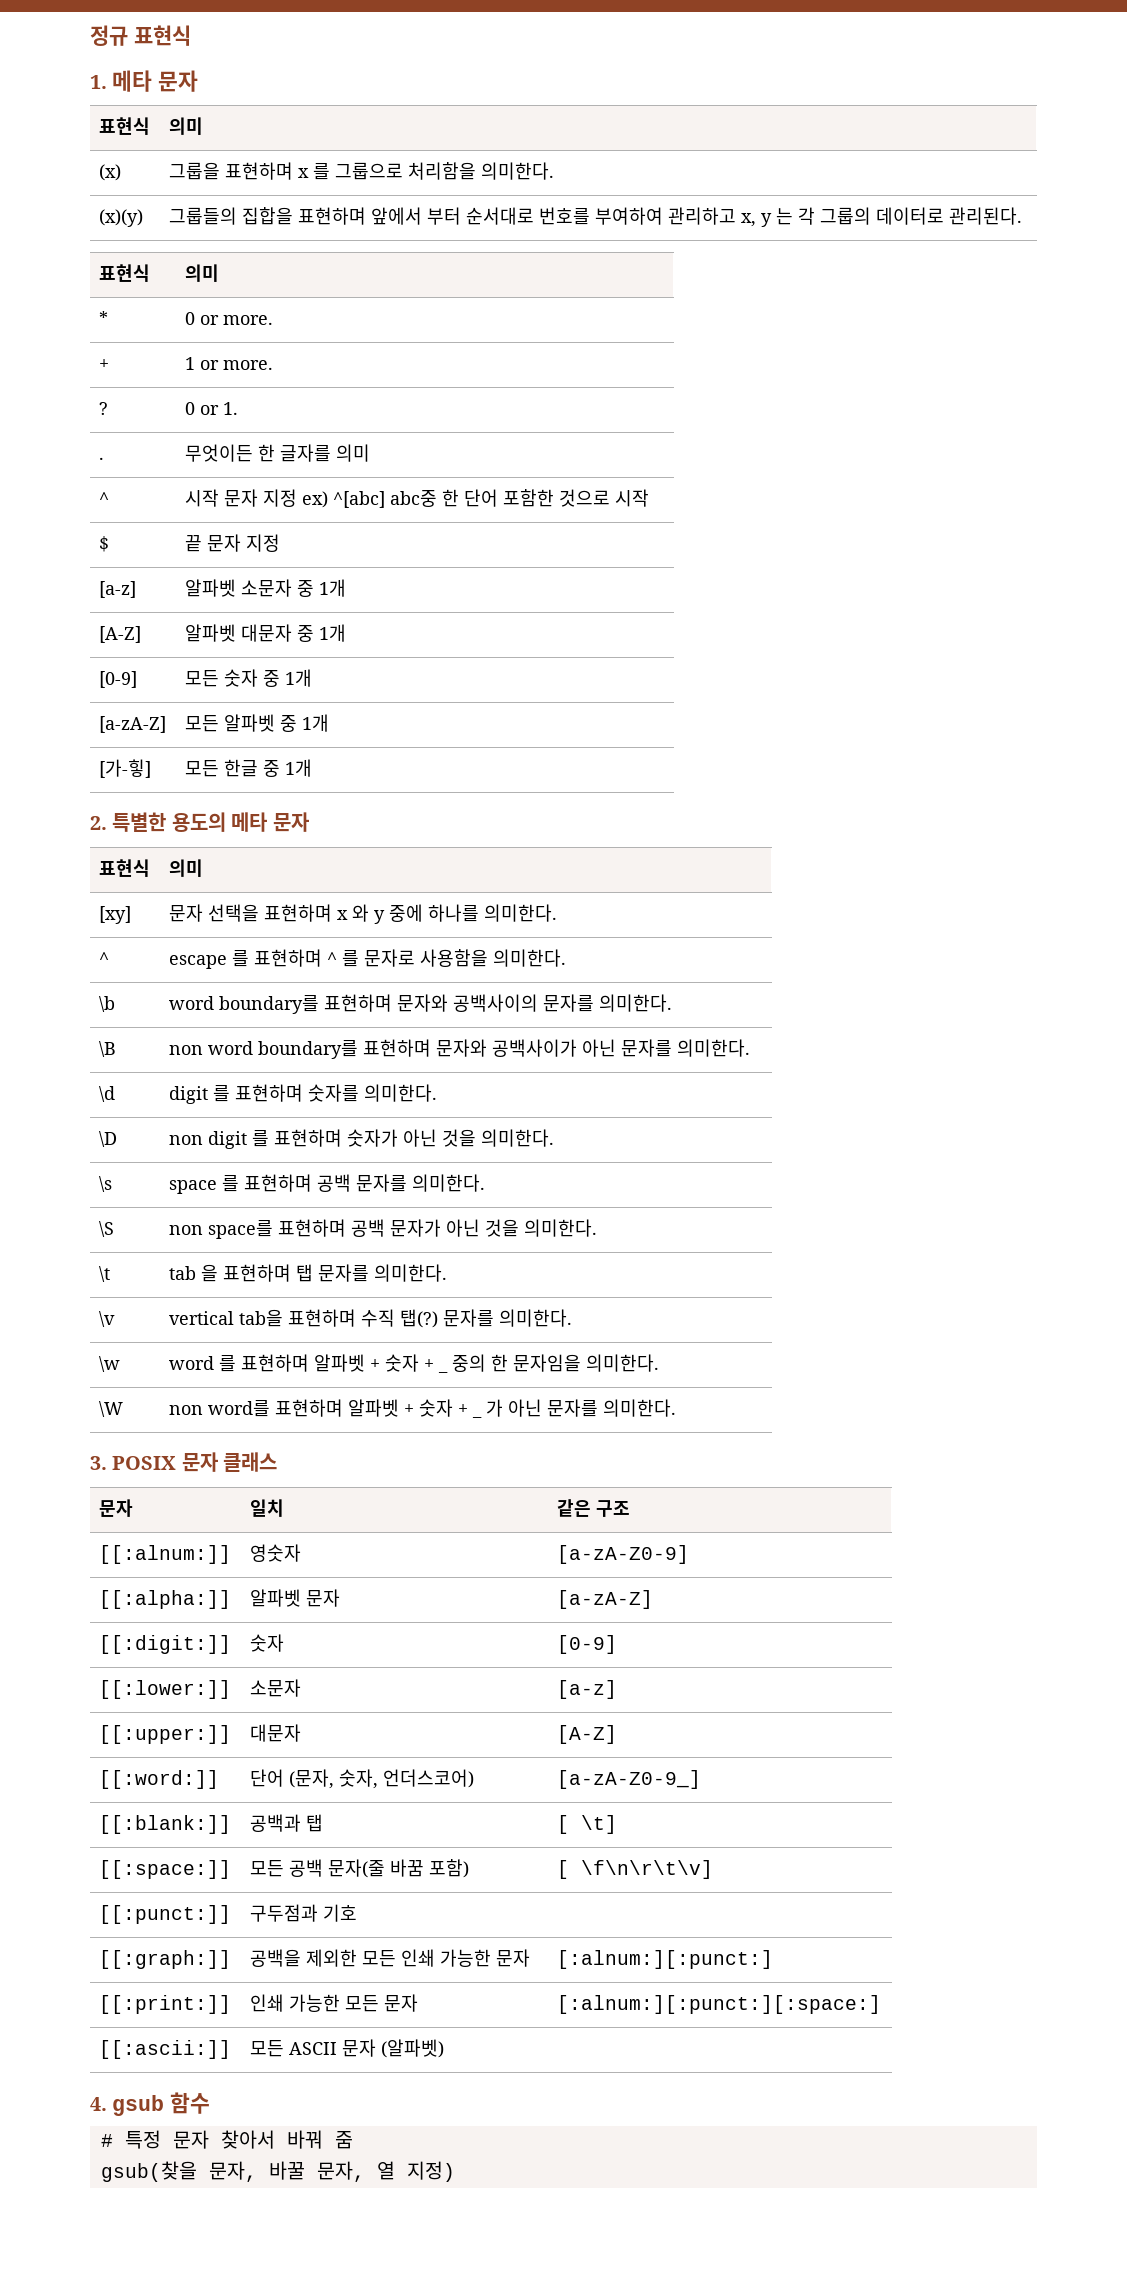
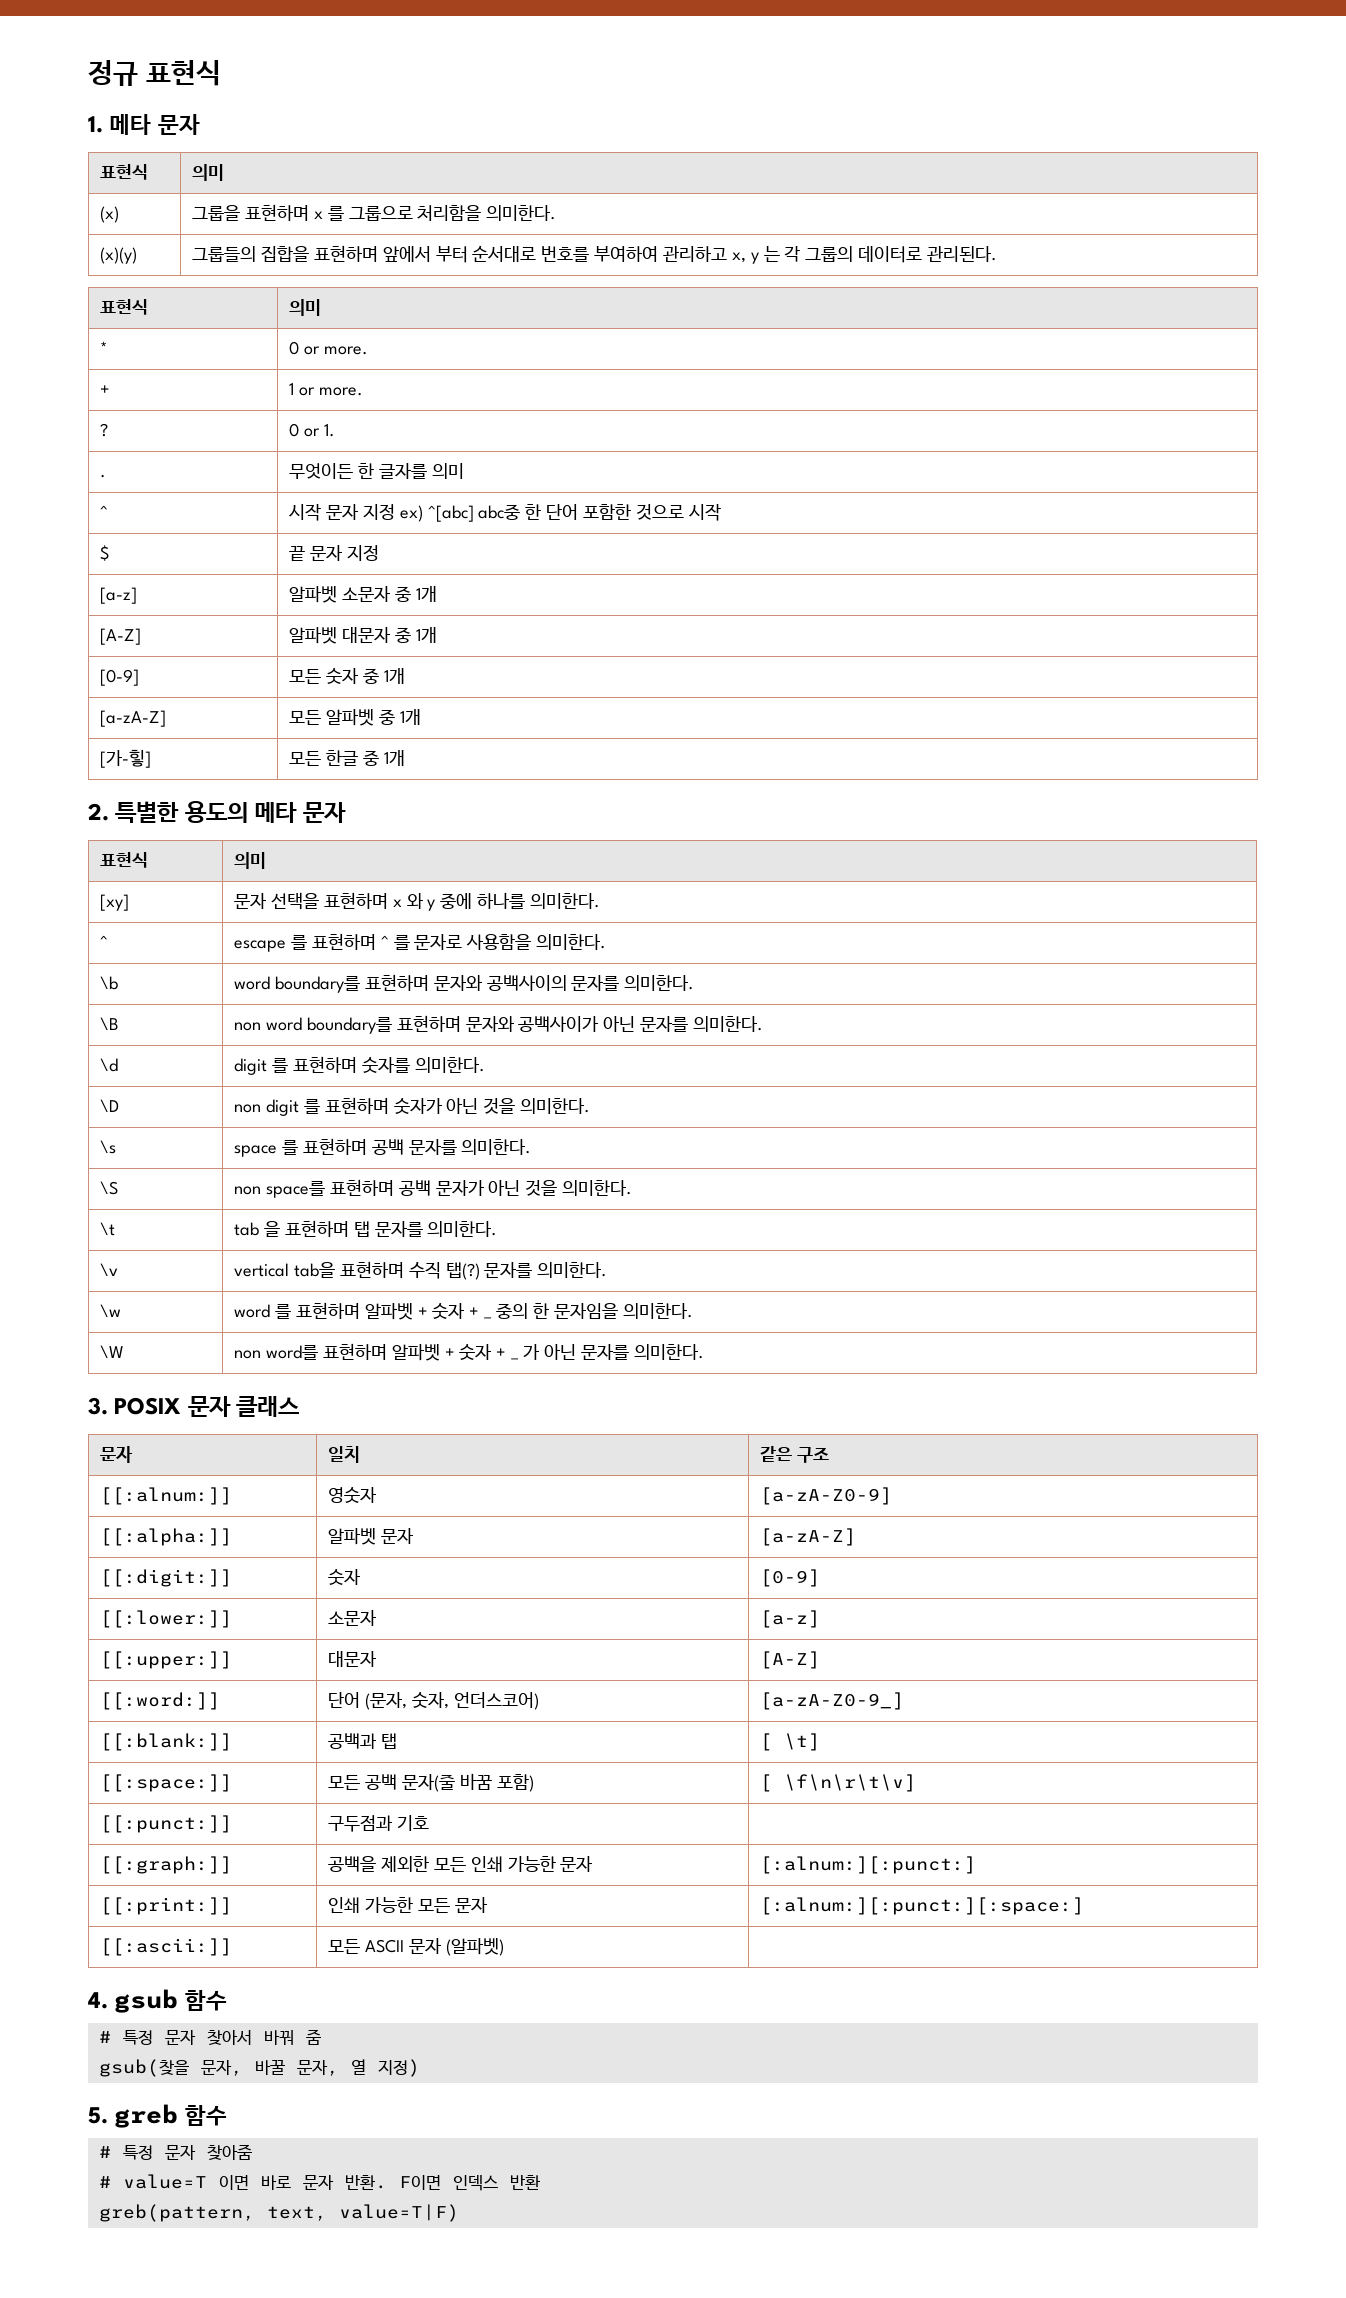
(455, 2171) none -> [88,2104,227,2128] [98,2144,252,2160] [98,2174,540,2191] [98,2204,459,2222] // 5. greb 함수 // # 특정 문자 찾아줌 // # value=T 이면 바로 문자 반환. F이면 인덱스 반환 // greb(pattern, text, value=T|F)

